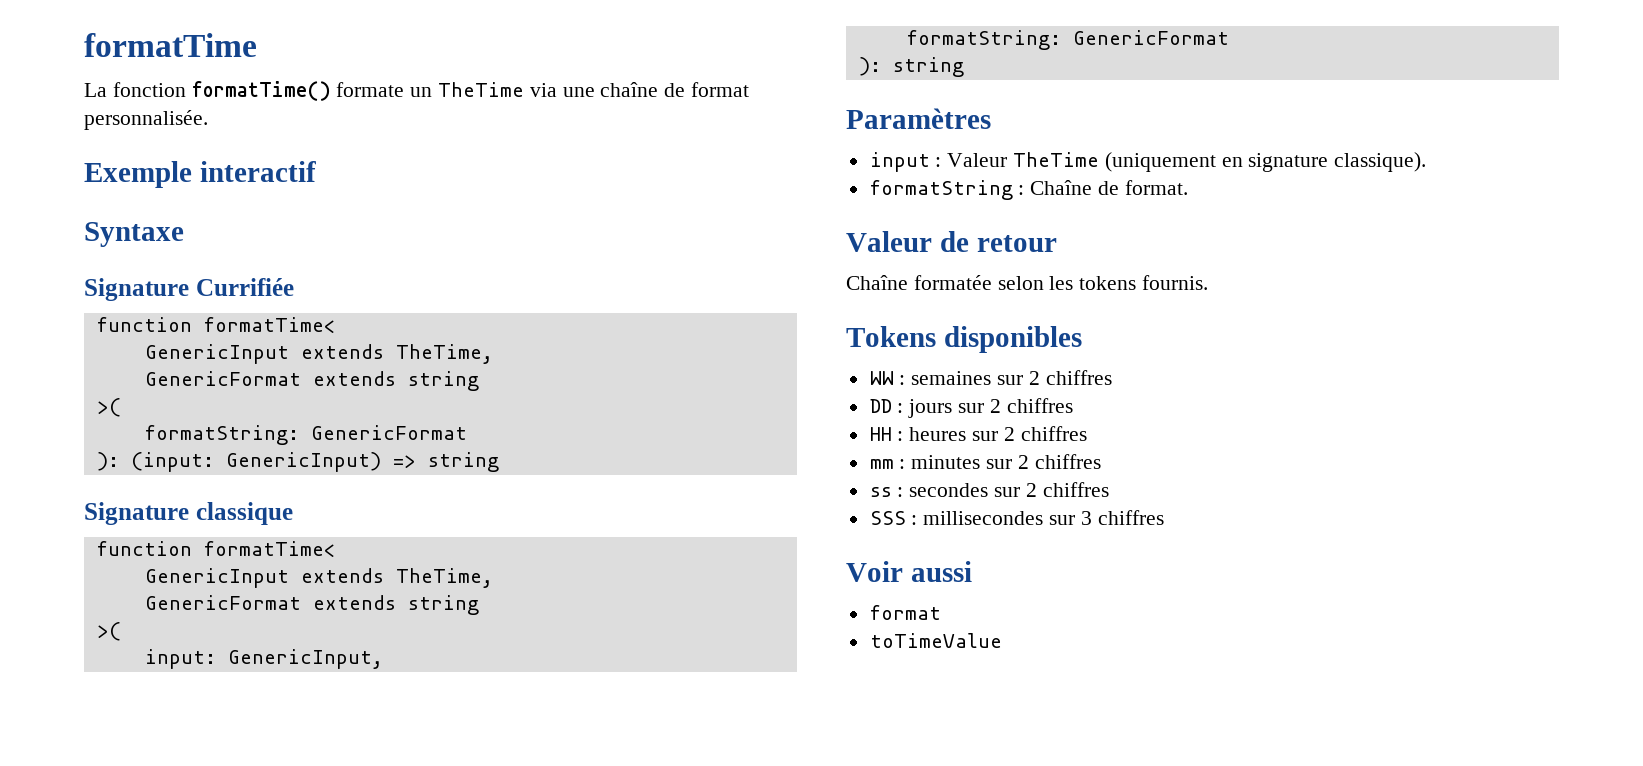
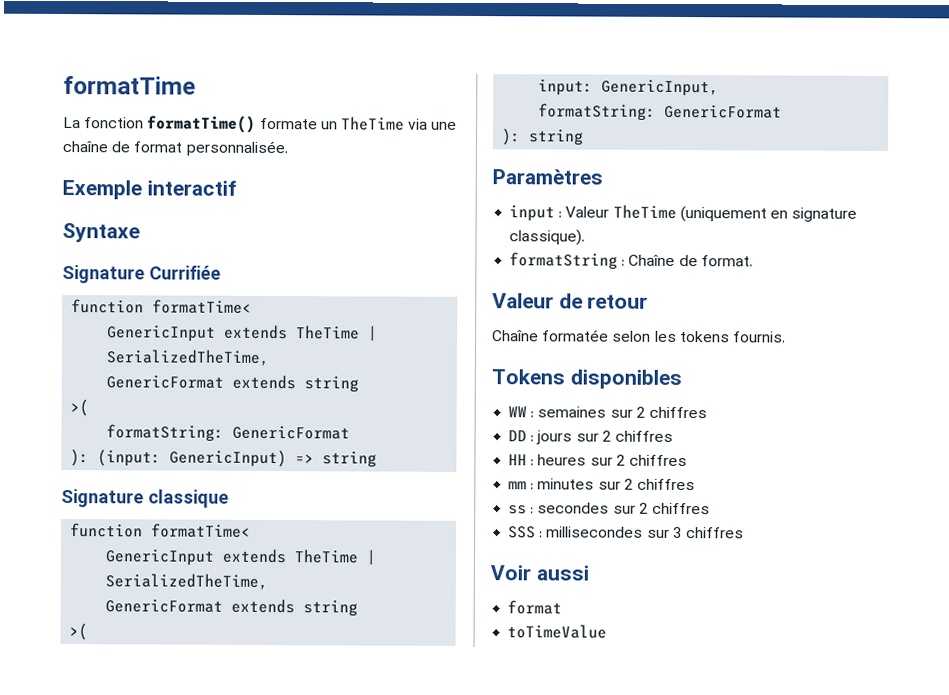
[395,344,493,364] TheTime, -> [296,325,379,342] [106,349,270,367] TheTime | SerializedTheTime,
[395,568,493,588] TheTime, -> [294,549,378,566] [105,573,269,590] TheTime | SerializedTheTime,

